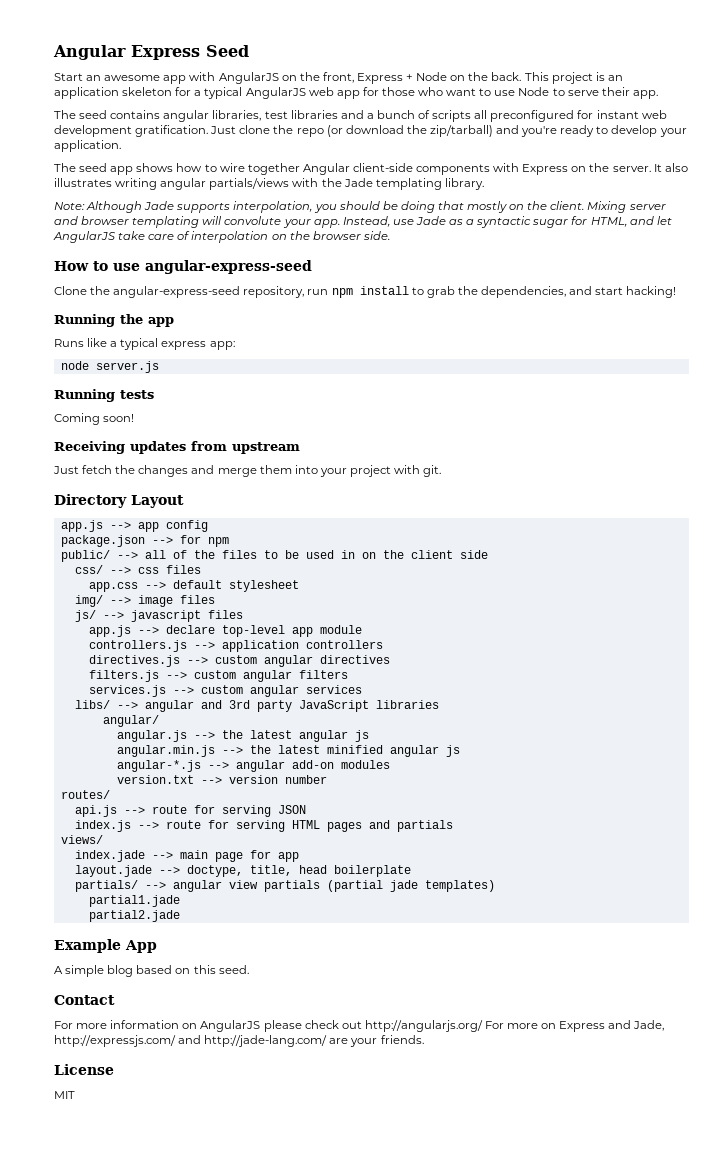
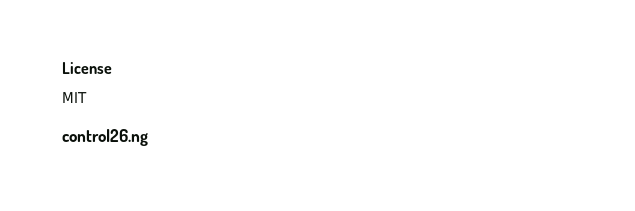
[53,45,249,60] [54,72,623,84] [54,87,658,99] [54,110,667,122] [54,125,687,137] [54,140,121,152] [54,163,688,175] [54,178,484,190] [54,201,666,213] [54,216,672,228] [53,231,390,243] [54,260,312,274] [54,286,677,298] [54,314,174,327] [54,338,235,350] [60,361,159,373] [54,389,154,402] [54,413,135,425] [54,441,300,454] [53,465,442,477] [54,494,184,508] [60,520,208,532] [60,535,229,547] [60,550,488,562] [74,565,201,574] [88,580,299,592] [74,595,215,607] [74,610,243,622] [88,625,362,637] [88,640,383,652] [88,655,390,667] [88,670,348,682] [88,685,362,697] [74,700,439,712] [102,715,159,727] [116,730,369,742] [116,745,460,757] [116,760,390,772] [116,775,327,784] [60,790,110,799] [74,805,306,817] [74,820,453,832] [60,835,103,844] [74,850,299,862] [74,865,411,877] [74,880,495,892] [88,895,180,907] [88,910,180,922] [54,939,157,953] [54,965,249,977] [54,995,115,1005] [54,1020,665,1032] [54,1035,424,1047] Angular Express Seed // Start an awesome app with AngularJS on the front, Express + Node on the back. This project is an application skeleton for a typical AngularJS web app for those who want to use Node to serve their app. // The seed contains angular libraries, test libraries and a bunch of scripts all preconfigured for instant web development gratification. Just clone the repo (or download the zip/tarball) and you're ready to develop your application. // The seed app shows how to wire together Angular client-side components with Express on the server. It also illustrates writing angular partials/views with the Jade templating library. // Note: Although Jade supports interpolation, you should be doing that mostly on the client. Mixing server and browser templating will convolute your app. Instead, use Jade as a syntactic sugar for HTML, and let AngularJS take care of interpolation on the browser side. // How to use angular-express-seed // Clone the angular-express-seed repository, run npm install to grab the dependencies, and start hacking! // Running the app // Runs like a typical express app: // node server.js // Running tests // Coming soon! // Receiving updates from upstream // Just fetch the changes and merge them into your project with git. // Directory Layout // app.js --> app config // package.json --> for npm // public/ --> all of the files to be used in on the client side // css/ --> css files // app.css --> default stylesheet // img/ --> image files // js/ --> javascript files // app.js --> declare top-level app module // controllers.js --> application controllers // directives.js --> custom angular directives // filters.js --> custom angular filters // services.js --> custom angular services // libs/ --> angular and 3rd party JavaScript libraries // angular/ // angular.js --> the latest angular js // angular.min.js --> the latest minified angular js // angular-*.js --> angular add-on modules // version.txt --> version number // routes/ // api.js --> route for serving JSON // index.js --> route for serving HTML pages and partials // views/ // index.jade --> main page for app // layout.jade --> doctype, title, head boilerplate // partials/ --> angular view partials (partial jade templates) // partial1.jade // partial2.jade // Example App // A simple blog based on this seed. // Contact // For more information on AngularJS please check out http://angularjs.org/ For more on Express and Jade, http://expressjs.com/ and http://jade-lang.com/ are your friends. // -> (62, 68) none
(75, 1095) none -> [62,129,148,146] // control26.ng

